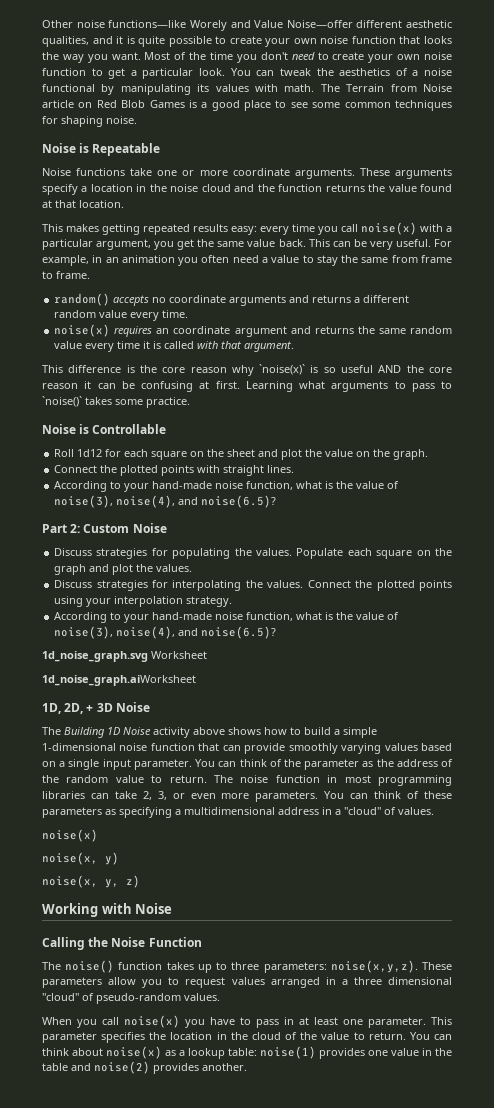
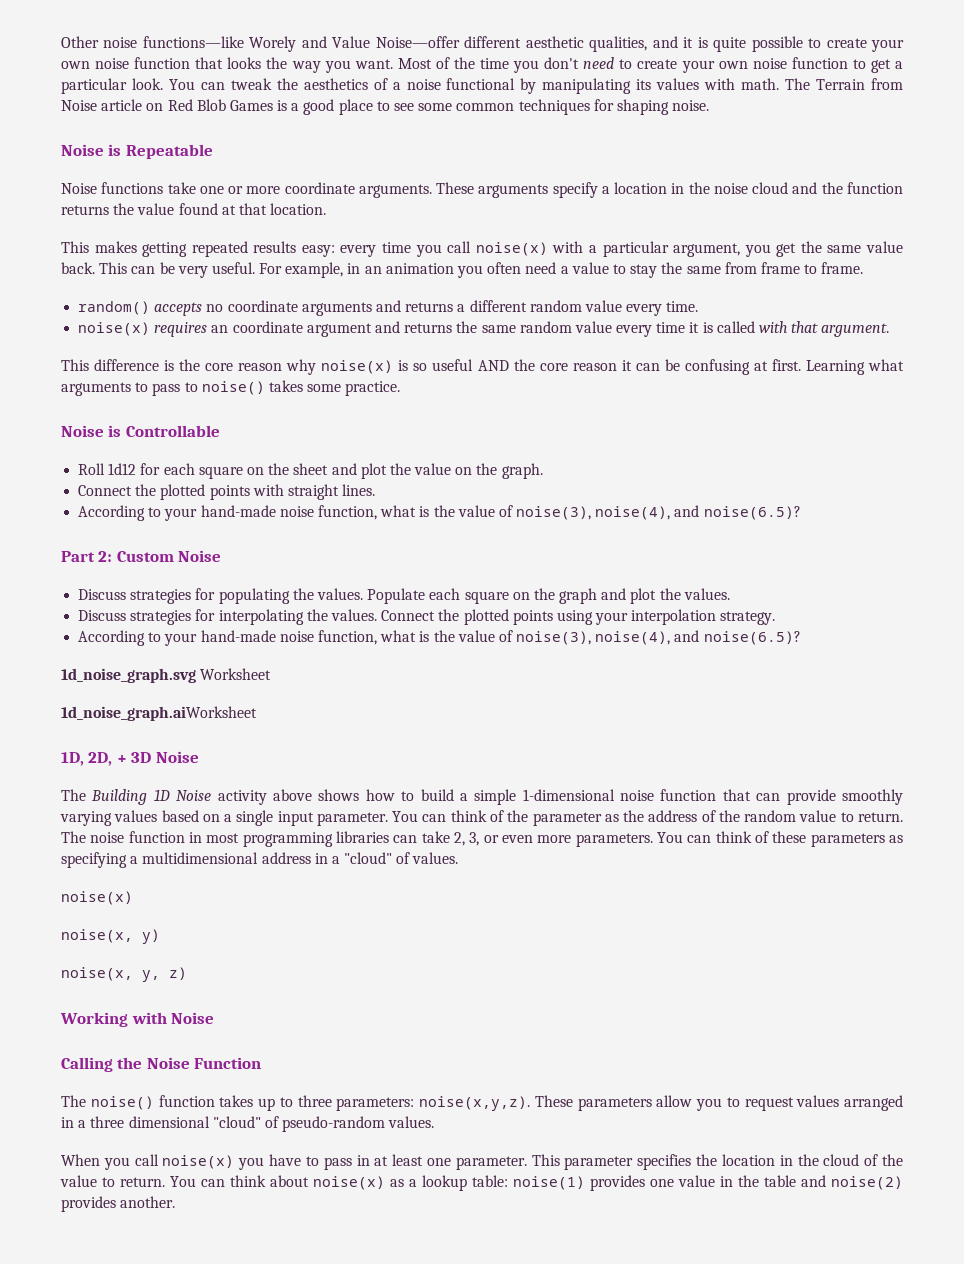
[259,364,306,375] `noise(x)` -> [321,360,394,374] noise(x)
[42,396,82,407] `noise()` -> [201,381,265,395] noise()

